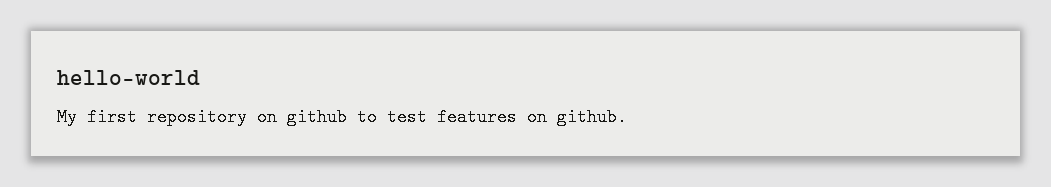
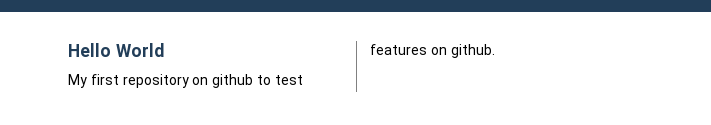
[57,70,200,85] hello-world -> [68,43,164,57] Hello World

